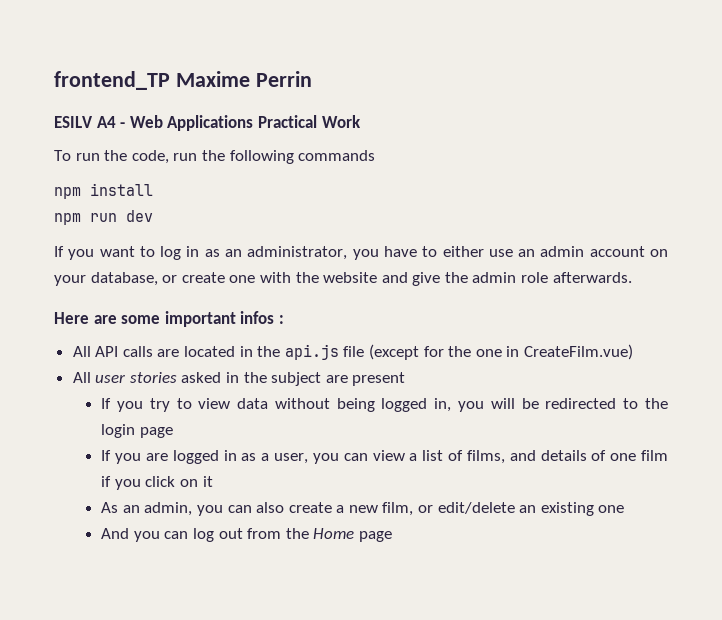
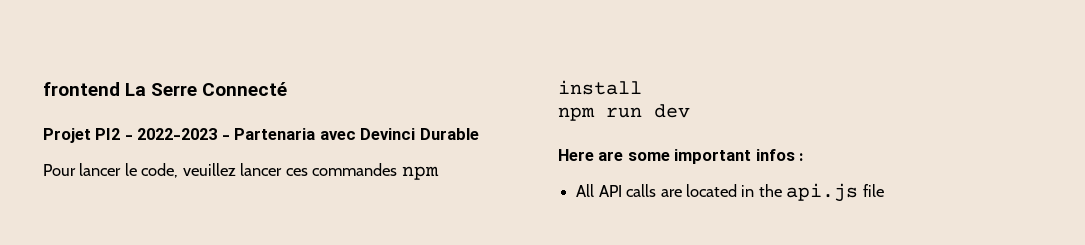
[54,71,312,90] [54,115,361,131] [54,150,376,164] frontend_TP Maxime Perrin // ESILV A4 - Web Applications Practical Work // To run the code, run the following commands // -> [43,82,288,96] [43,128,479,143] [43,163,398,178] frontend La Serre Connecté // Projet PI2 - 2022-2023 - Partenaria avec Devinci Durable // Pour lancer le code, veuillez lancer ces commandes
[54,246,668,260] [54,272,632,286] // If you want to log in as an administrator, you have to either use an admin account on your database, or create one with the website and give the admin role afterwards. -> (690, 111) none
[369,344,633,360] [72,372,406,386] [101,398,668,412] [101,424,173,438] [101,450,668,464] [101,476,213,490] [101,502,625,516] [101,528,392,542] (except for the one in CreateFilm.vue) // All user stories asked in the subject are present // If you try to view data without being logged in, you will be redirected to the login page // If you are logged in as a user, you can view a list of films, and details of one film if you click on it // As an admin, you can also create a new film, or edit/delete an existing one // And you can log out from the Home page -> (884, 190) none

